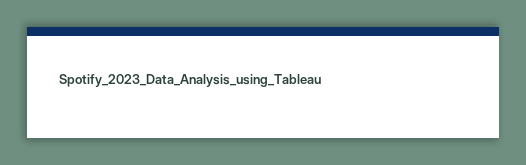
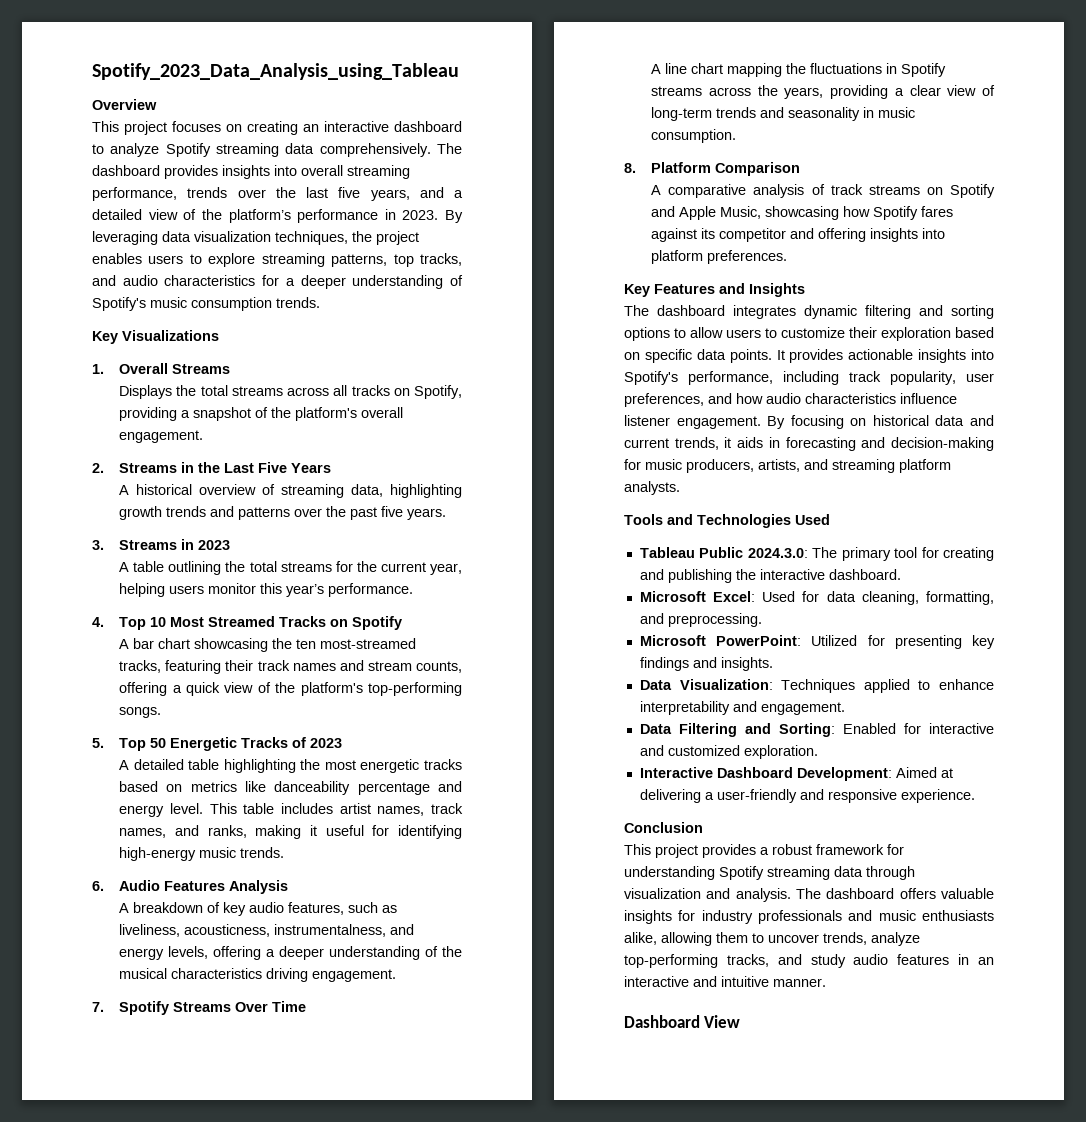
(321, 80) none -> [92,99,157,110] [92,121,462,135] [92,143,462,157] [92,165,410,179] [92,187,463,201] [92,209,463,223] [92,231,419,245] [92,253,462,267] [92,275,464,289] [92,297,320,311] [92,330,219,344] [92,363,231,374] [119,385,462,399] [119,407,404,421] [119,430,204,443] [92,462,332,473] [119,484,462,498] [119,506,447,520] [92,539,231,550] [119,561,463,575] [119,583,414,597] [92,616,403,630] [119,638,417,652] [119,660,463,674] [119,682,462,696] [119,707,162,718] [92,737,343,751] [119,759,462,773] [119,781,463,795] [119,803,464,817] [119,825,463,839] [119,847,285,861] [92,880,289,894] [119,902,398,916] [119,924,415,937] [119,946,462,960] [119,968,397,982] [92,1001,307,1015] [651,63,947,77] [651,85,995,99] [651,107,916,121] [651,129,737,143] [624,162,801,176] [651,184,995,198] [651,206,954,220] [651,228,946,242] [651,250,788,264] [624,283,805,297] [624,305,994,319] [624,327,994,341] [624,349,994,363] [624,371,994,385] [624,393,957,407] [624,415,994,429] [624,437,994,451] [624,459,951,473] [624,481,680,495] [624,514,830,528] [639,547,994,561] [639,569,901,583] [639,591,994,605] [639,613,762,627] [639,635,995,649] [639,657,773,671] [639,679,994,693] [639,701,845,715] [639,723,994,737] [639,745,818,759] [639,767,953,781] [639,789,975,803] [624,822,703,833] [624,844,904,858] [624,866,915,880] [624,888,994,902] [624,910,994,924] [624,932,920,946] [624,954,994,968] [624,976,826,987] [624,1015,741,1028] // Overview // This project focuses on creating an interactive dashboard to analyze Spotify streaming data comprehensively. The dashboard provides insights into overall streaming performance, trends over the last five years, and a detailed view of the platform’s performance in 2023. By leveraging data visualization techniques, the project enables users to explore streaming patterns, top tracks, and audio characteristics for a deeper understanding of Spotify's music consumption trends. // Key Visualizations // 1. Overall Streams // Displays the total streams across all tracks on Spotify, providing a snapshot of the platform's overall engagement. // 2. Streams in the Last Five Years // A historical overview of streaming data, highlighting growth trends and patterns over the past five years. // 3. Streams in 2023 // A table outlining the total streams for the current year, helping users monitor this year’s performance. // 4. Top 10 Most Streamed Tracks on Spotify // A bar chart showcasing the ten most-streamed tracks, featuring their track names and stream counts, offering a quick view of the platform's top-performing songs. // 5. Top 50 Energetic Tracks of 2023 // A detailed table highlighting the most energetic tracks based on metrics like danceability percentage and energy level. This table includes artist names, track names, and ranks, making it useful for identifying high-energy music trends. // 6. Audio Features Analysis // A breakdown of key audio features, such as liveliness, acousticness, instrumentalness, and energy levels, offering a deeper understanding of the musical characteristics driving engagement. // 7. Spotify Streams Over Time // A line chart mapping the fluctuations in Spotify streams across the years, providing a clear view of long-term trends and seasonality in music consumption. // 8. Platform Comparison // A comparative analysis of track streams on Spotify and Apple Music, showcasing how Spotify fares against its competitor and offering insights into platform preferences. // Key Features and Insights // The dashboard integrates dynamic filtering and sorting options to allow users to customize their exploration based on specific data points. It provides actionable insights into Spotify's performance, including track popularity, user preferences, and how audio characteristics influence listener engagement. By focusing on historical data and current trends, it aids in forecasting and decision-making for music producers, artists, and streaming platform analysts. // Tools and Technologies Used // Tableau Public 2024.3.0: The primary tool for creating and publishing the interactive dashboard. // Microsoft Excel: Used for data cleaning, formatting, and preprocessing. // Microsoft PowerPoint: Utilized for presenting key findings and insights. // Data Visualization: Techniques applied to enhance interpretability and engagement. // Data Filtering and Sorting: Enabled for interactive and customized exploration. // Interactive Dashboard Development: Aimed at delivering a user-friendly and responsive experience. // Conclusion // This project provides a robust framework for understanding Spotify streaming data through visualization and analysis. The dashboard offers valuable insights for industry professionals and music enthusiasts alike, allowing them to uncover trends, analyze top-performing tracks, and study audio features in an interactive and intuitive manner. // Dashboard View

